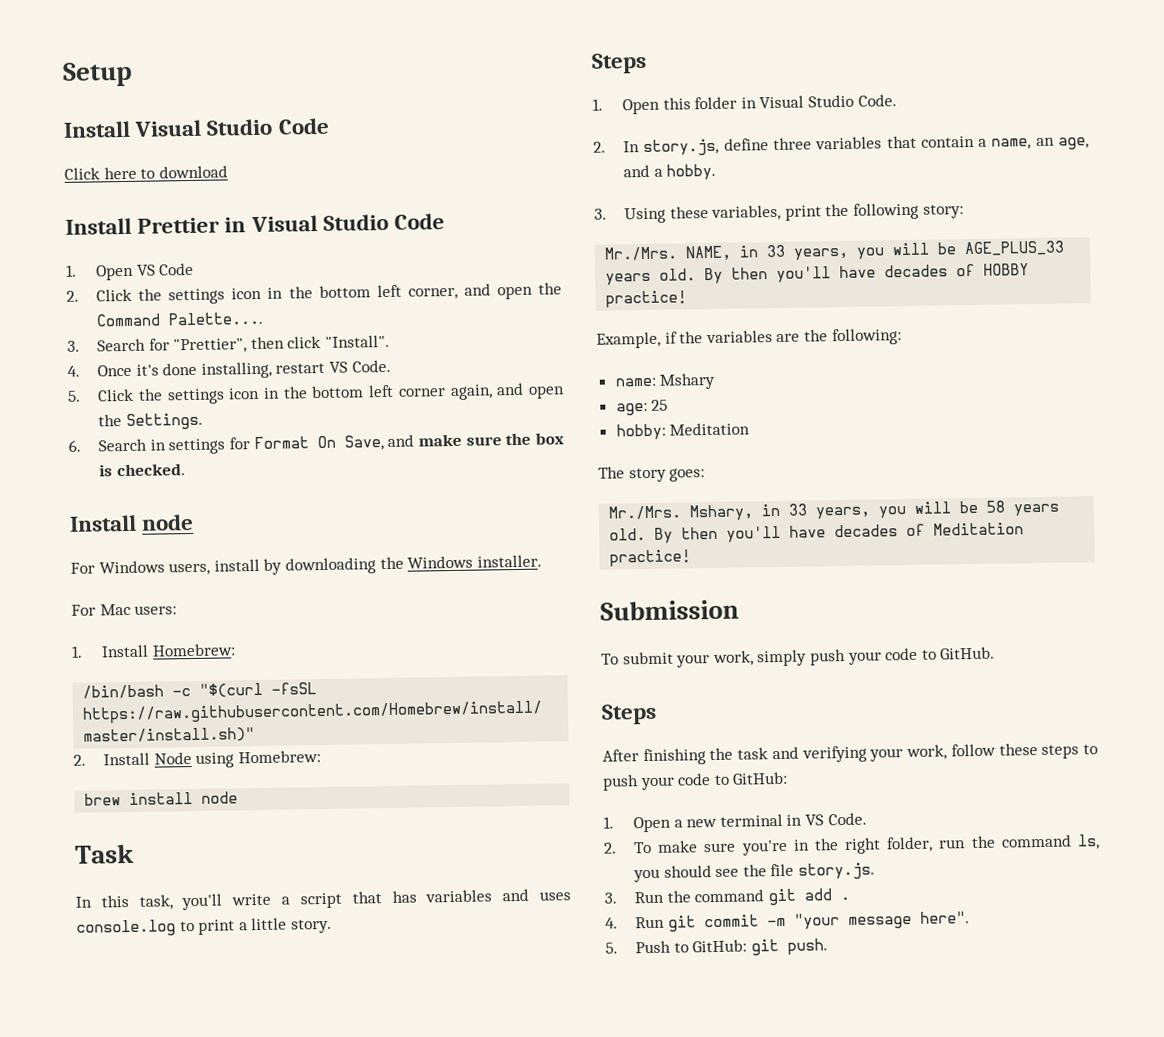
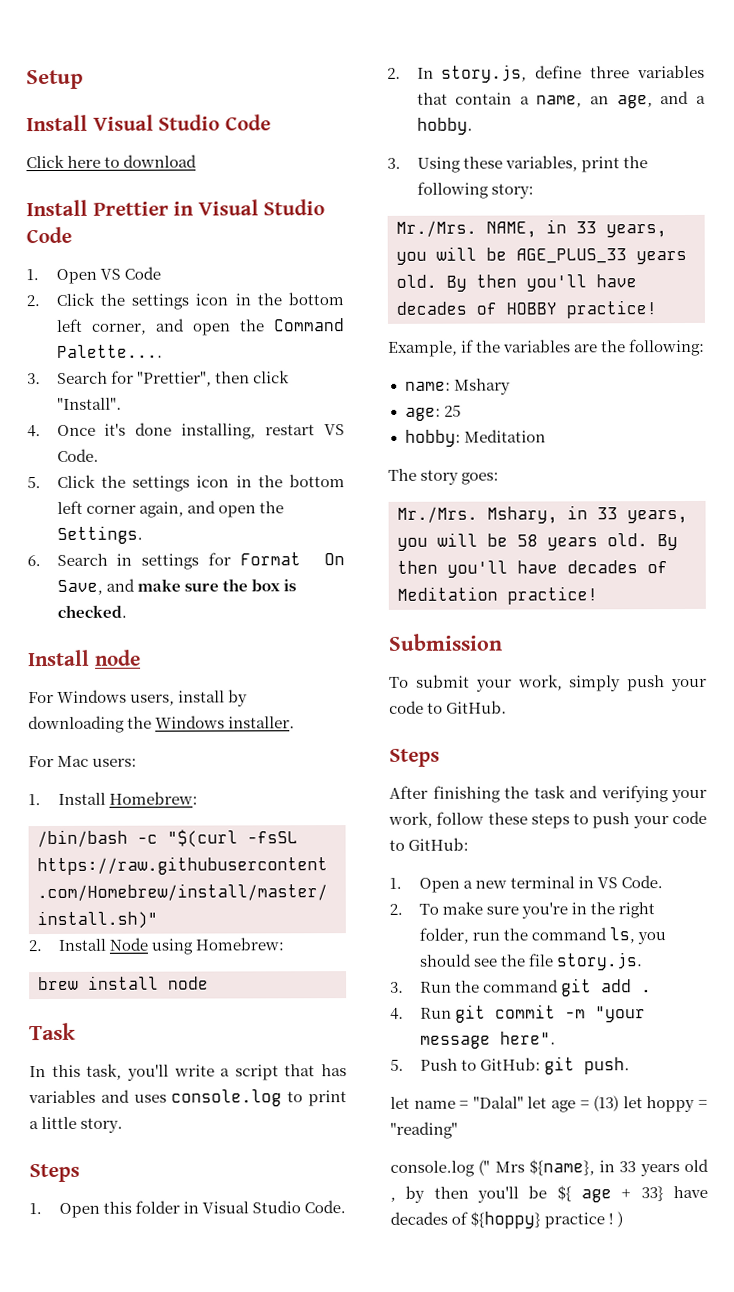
(828, 946) none -> [390,1095,708,1113] [390,1121,458,1139] [390,1158,709,1177] [390,1185,708,1203] [390,1211,624,1229] // let name = "Dalal" let age = (13) let hoppy = "reading" // console.log (" Mrs ${name}, in 33 years old , by then you'll be ${ age + 33} have decades of ${hoppy} practice ! )

